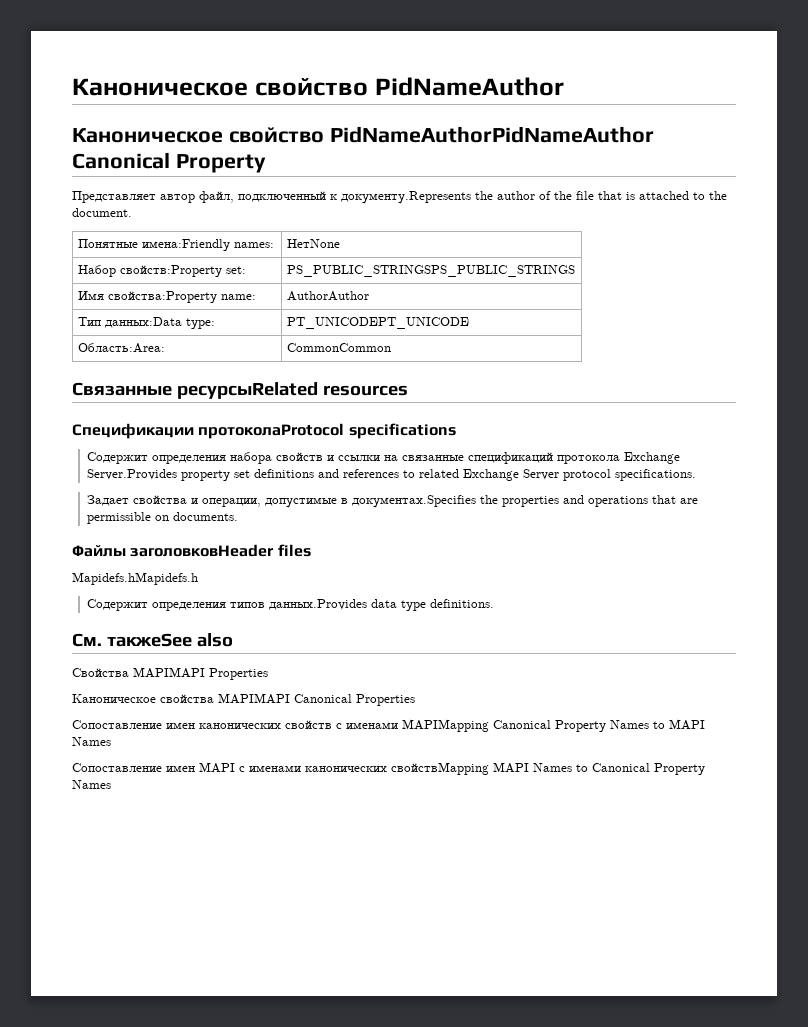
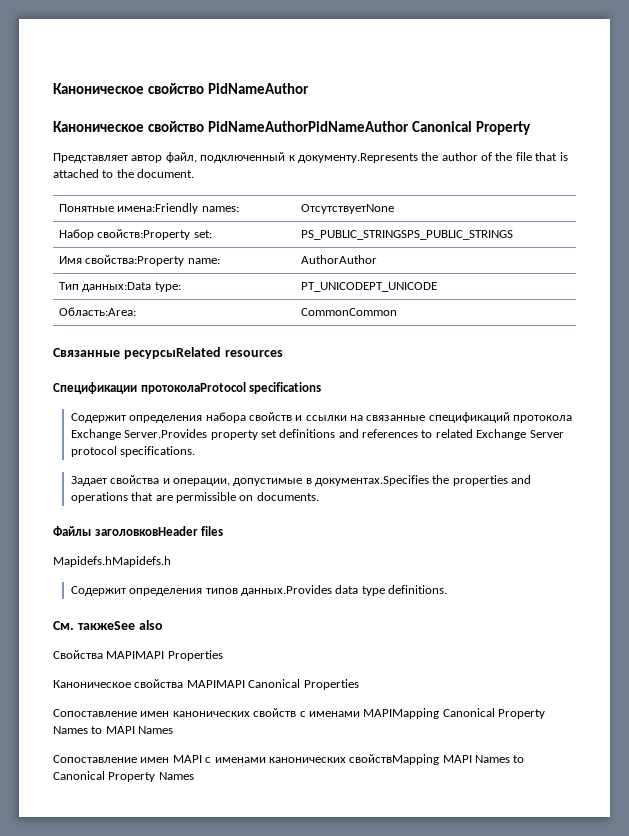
[286,239,340,248] НетNone -> [301,204,395,214] ОтсутствуетNone

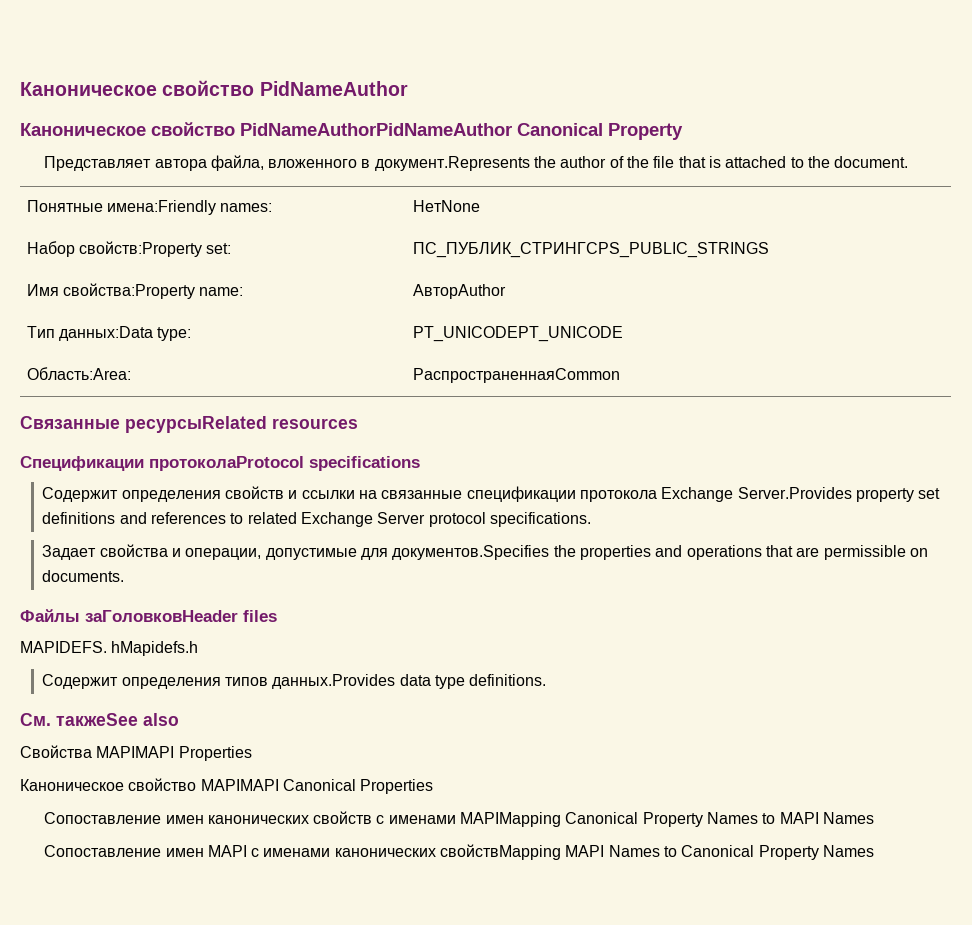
[131,152,418,163] автор файл, подключенный к документу.Represents -> [154,155,530,171] автора файла, вложенного в документ.Represents
[301,204,395,214] ОтсутствуетNone -> [412,200,480,212] НетNone
[301,230,514,240] PS_PUBLIC_STRINGSPS_PUBLIC_STRINGS -> [412,242,769,258] ПС_ПУБЛИК_СТРИНГСPS_PUBLIC_STRINGS
[301,255,378,264] AuthorAuthor -> [412,284,506,299] АвторAuthor
[301,308,398,316] CommonCommon -> [412,368,620,383] РаспространеннаяCommon
[205,412,246,423] набора -> (221, 496) none
[428,412,510,423] спецификаций -> [466,486,576,502] спецификации
[305,475,430,486] в документах.Specifies -> [361,545,550,560] для документов.Specifies
[94,526,198,536] заголовковHeader -> [85,610,238,622] заГоловковHeader
[53,556,171,567] Mapidefs.hMapidefs.h -> [20,641,199,656] MAPIDEFS. hMapidefs.h
[134,679,184,688] свойства -> [128,778,197,791] свойство

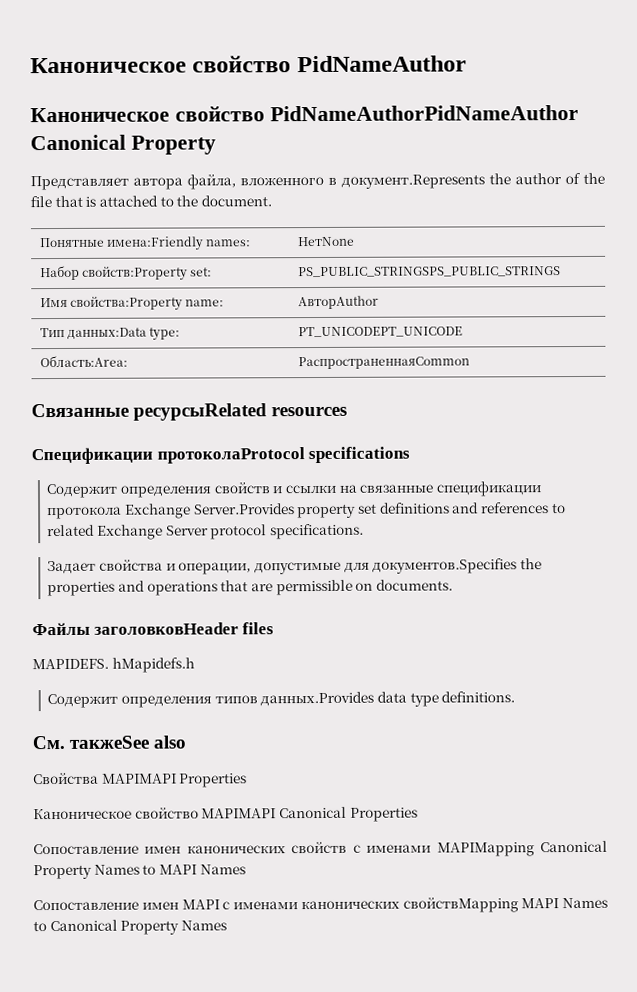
[412,242,769,258] ПС_ПУБЛИК_СТРИНГСPS_PUBLIC_STRINGS -> [297,266,561,278] PS_PUBLIC_STRINGSPS_PUBLIC_STRINGS
[85,610,238,622] заГоловковHeader -> [93,622,239,635] заголовковHeader

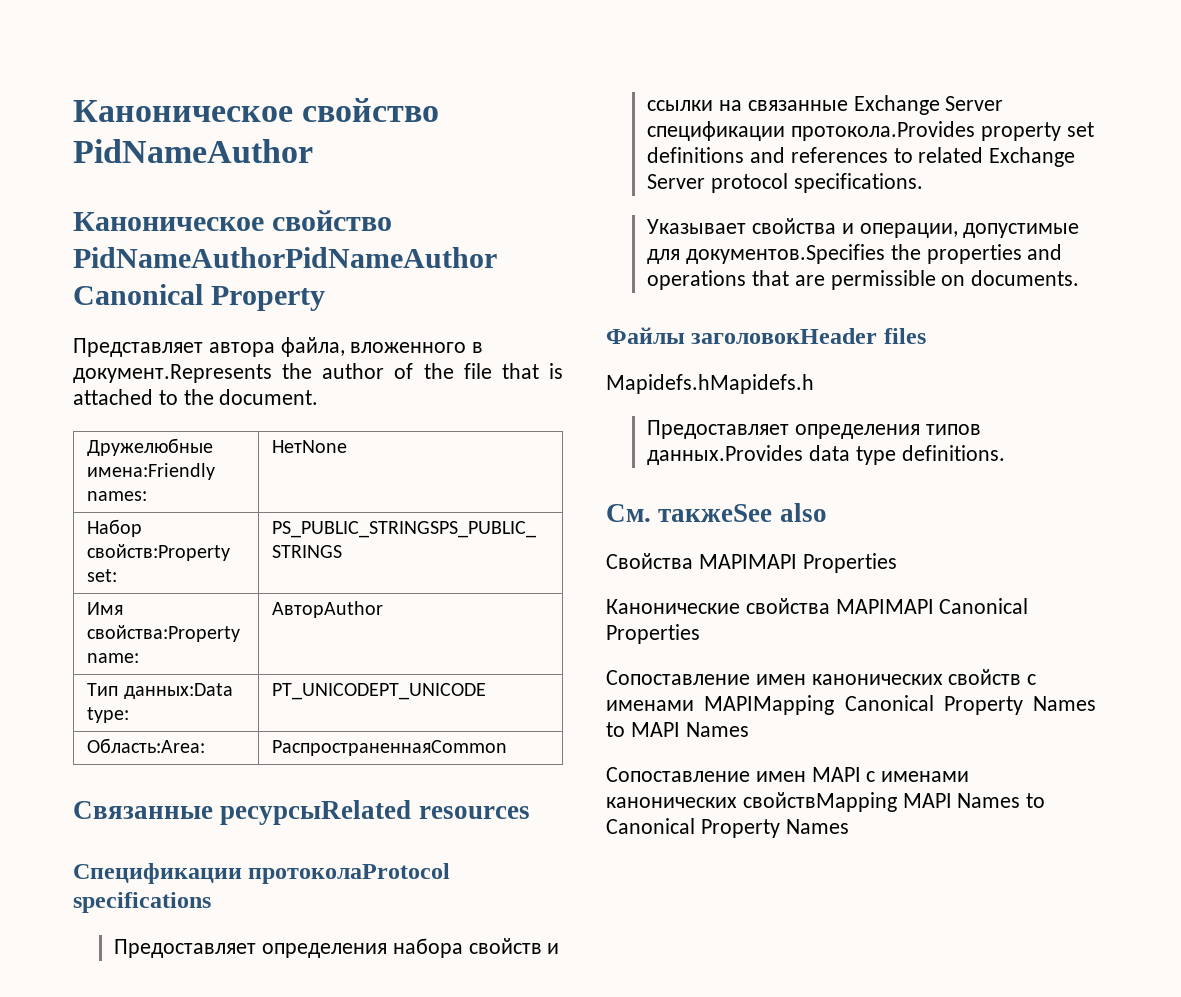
[39,237,105,248] Понятные -> [87,438,214,456] Дружелюбные
[46,483,212,499] Содержит определения -> [114,938,463,958] Предоставляет определения набора
[435,481,542,497] [47,503,295,520] спецификации протокола Exchange Server.Provides -> [853,95,1004,115] [647,121,976,141] Exchange Server спецификации протокола.Provides
[47,560,97,575] Задает -> [647,219,747,234] Указывает
[93,622,239,635] заголовковHeader -> [691,328,878,344] заголовокHeader
[32,657,195,673] [47,693,119,709] MAPIDEFS. hMapidefs.h // Содержит -> [606,374,814,394] [647,420,790,439] Mapidefs.hMapidefs.h // Предоставляет
[33,807,199,820] Каноническое свойство -> [606,598,830,614] Канонические свойства

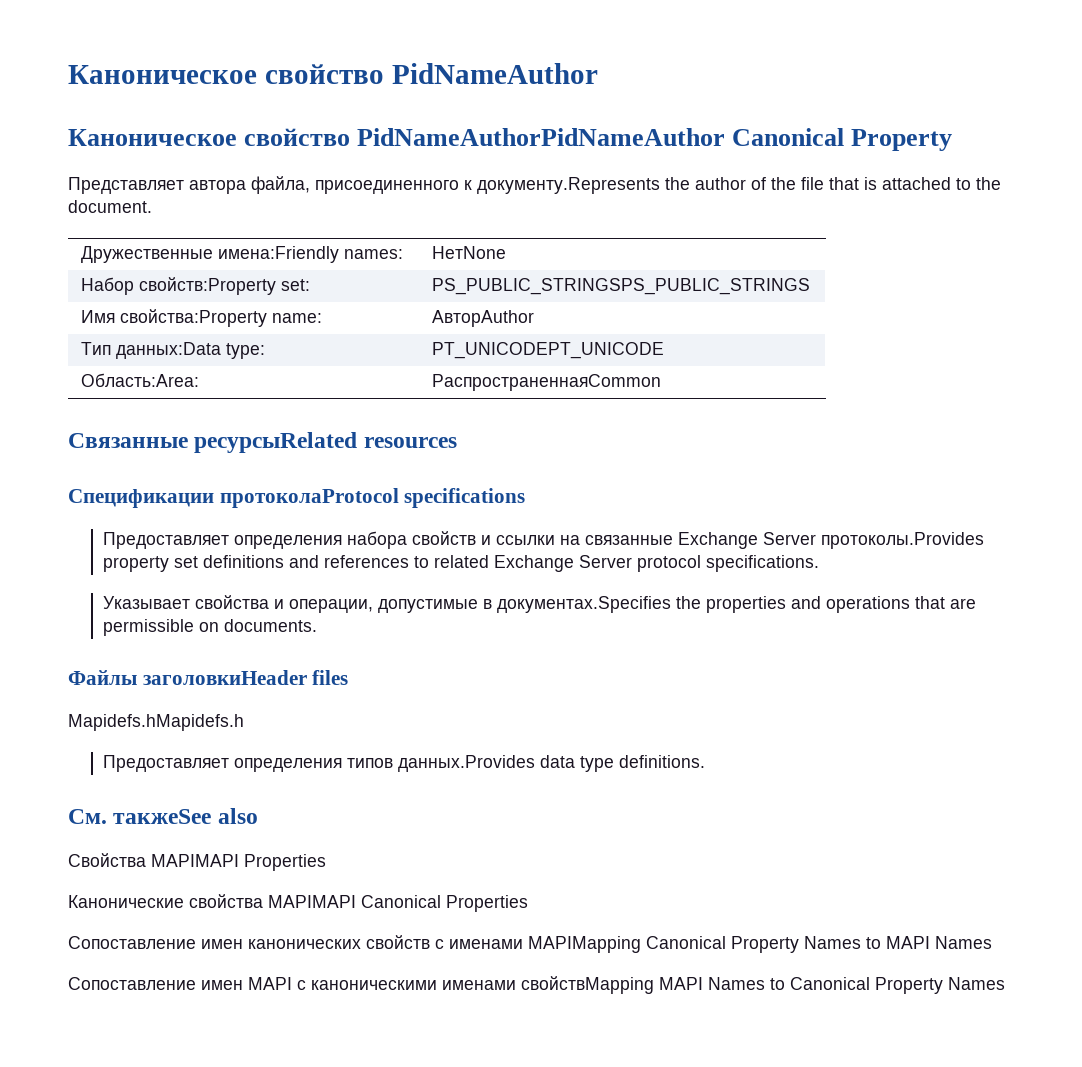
[350,342,484,353] [73,364,272,383] вложенного в документ.Represents -> [315,177,660,194] присоединенного к документу.Represents
[87,438,214,456] Дружелюбные -> [81,246,214,263] Дружественные
[647,121,976,141] спецификации протокола.Provides -> [820,532,984,549] протоколы.Provides
[647,244,886,264] для документов.Specifies -> [482,596,671,613] в документах.Specifies
[691,328,878,344] заголовокHeader -> [142,670,307,685] заголовкиHeader
[881,771,970,782] [606,797,737,808] именами канонических -> [311,980,516,990] каноническими именами

